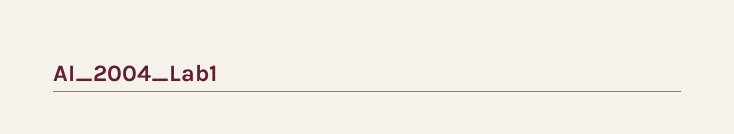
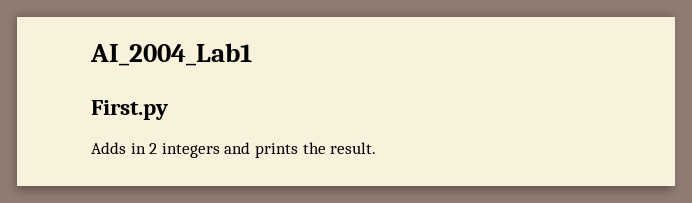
(217, 73) none -> [91,100,168,120] [91,142,377,158] // First.py // Adds in 2 integers and prints the result.

